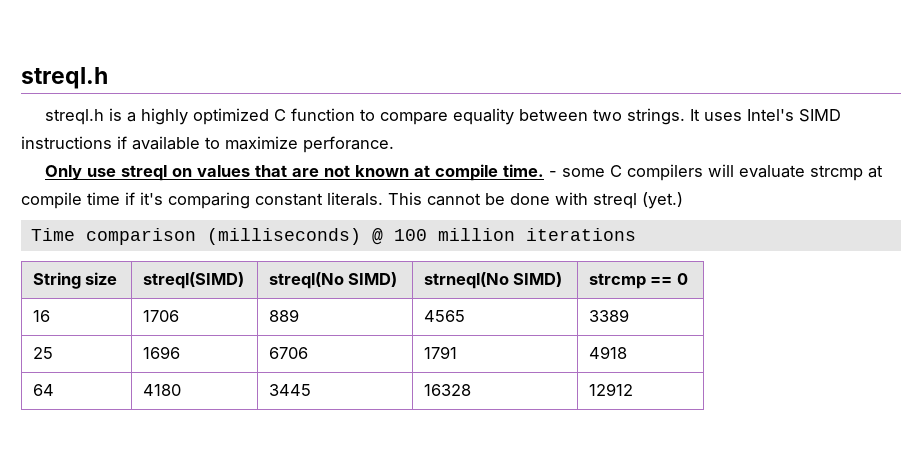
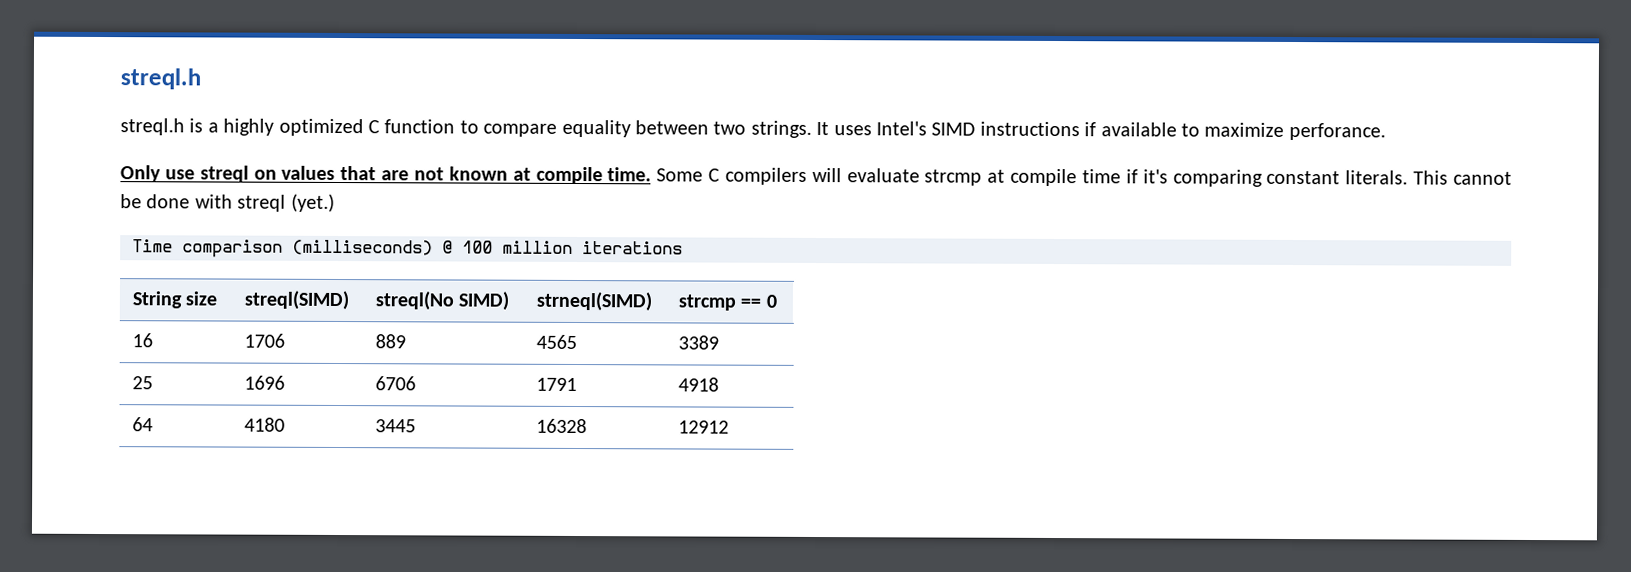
[549,168,606,177] - some -> [656,168,704,182] Some
[423,272,563,289] strneql(No SIMD) -> [535,291,652,312] strneql(SIMD)

